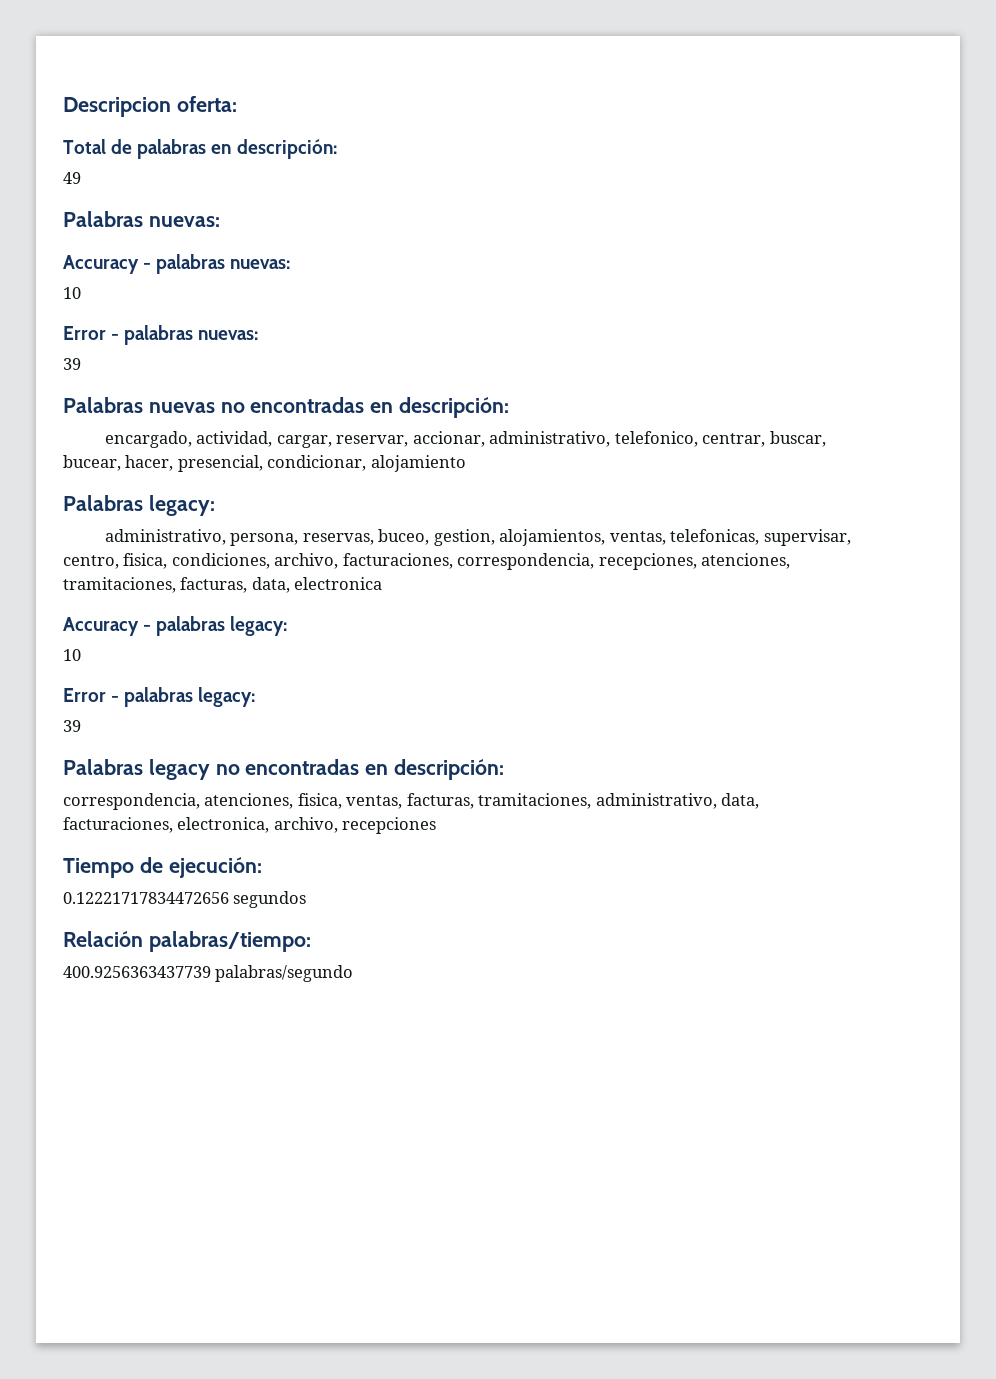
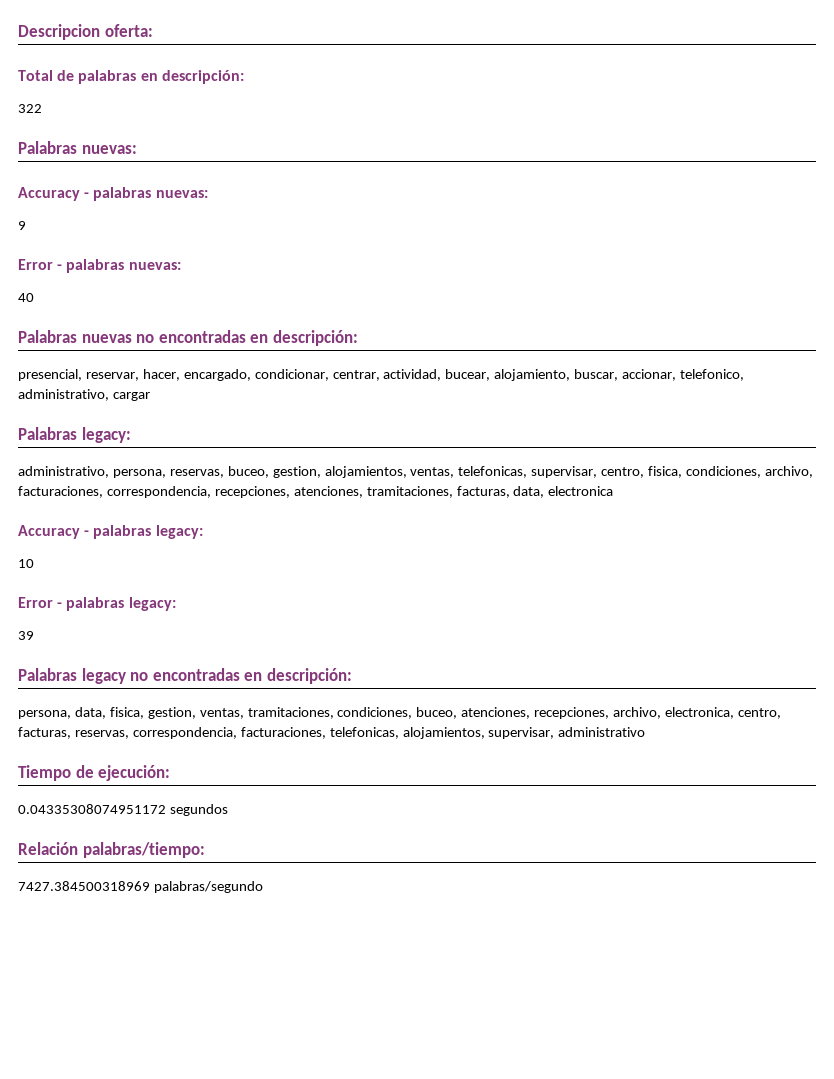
[63,172,81,184] 49 -> [18,104,42,113] 322
[63,287,81,299] 10 -> [18,221,26,230] 9
[63,358,81,370] 39 -> [18,293,34,302] 40
[105,431,826,448] [63,455,466,472] encargado, actividad, cargar, reservar, accionar, administrativo, telefonico, centrar, buscar, bucear, hacer, presencial, condicionar, alojamiento -> [18,369,745,381] [18,389,150,401] presencial, reservar, hacer, encargado, condicionar, centrar, actividad, bucear, alojamiento, buscar, accionar, telefonico, administrativo, cargar
[63,793,760,810] [63,817,437,834] correspondencia, atenciones, fisica, ventas, facturas, tramitaciones, administrativo, data, facturaciones, electronica, archivo, recepciones -> [18,707,781,719] [18,727,646,739] persona, data, fisica, gestion, ventas, tramitaciones, condiciones, buceo, atenciones, recepciones, archivo, electronica, centro, facturas, reservas, correspondencia, facturaciones, telefonicas, alojamientos, supervisar, administrativo
[63,892,229,904] 0.12221717834472656 -> [18,804,166,814] 0.04335308074951172
[63,966,211,978] 400.9256363437739 -> [18,881,150,891] 7427.384500318969

